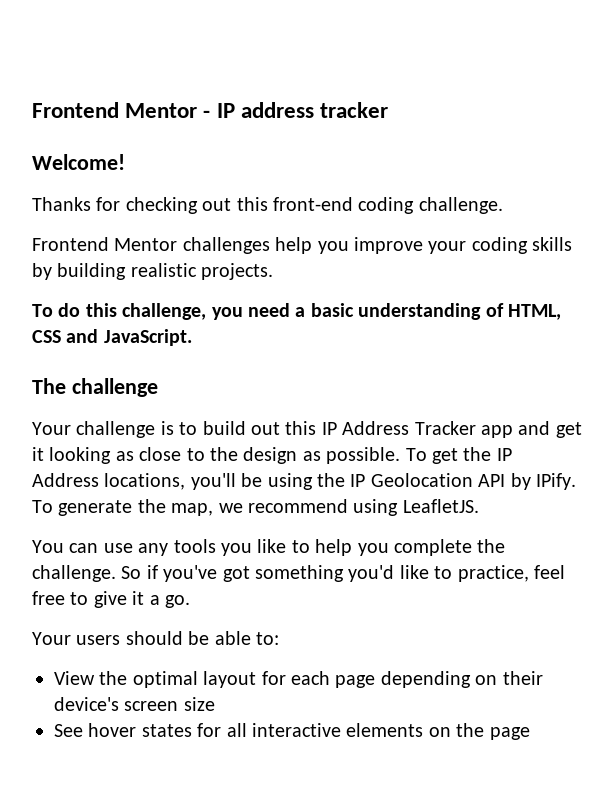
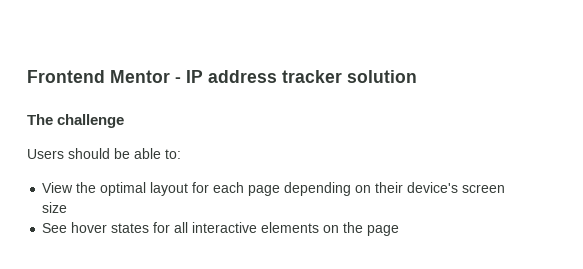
[32,154,125,170] [32,197,503,214] [32,237,573,254] [32,263,274,280] [32,303,561,320] [32,329,192,346] [32,378,158,397] [32,421,582,438] [32,447,512,464] [32,473,576,490] [32,499,479,516] [32,539,506,556] [32,565,565,582] [32,591,190,608] [32,632,121,645] // Welcome! // Thanks for checking out this front-end coding challenge. // Frontend Mentor challenges help you improve your coding skills by building realistic projects. // To do this challenge, you need a basic understanding of HTML, CSS and JavaScript. // The challenge // Your challenge is to build out this IP Address Tracker app and get it looking as close to the design as possible. To get the IP Address locations, you'll be using the IP Geolocation API by IPify. To generate the map, we recommend using LeafletJS. // You can use any tools you like to help you complete the challenge. So if you've got something you'd like to practice, feel free to give it a go. // Your users -> [347,70,417,83] [27,114,125,128] [27,149,64,159] solution // The challenge // Users

